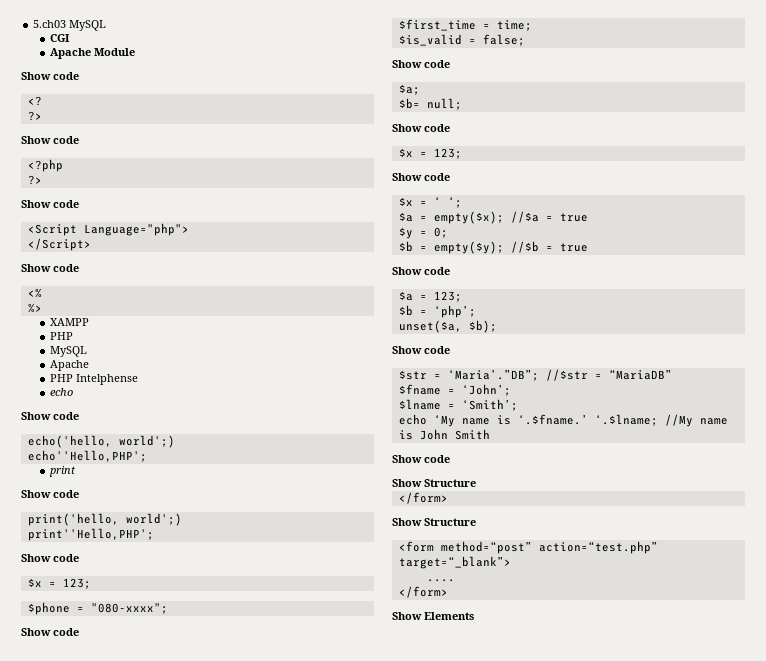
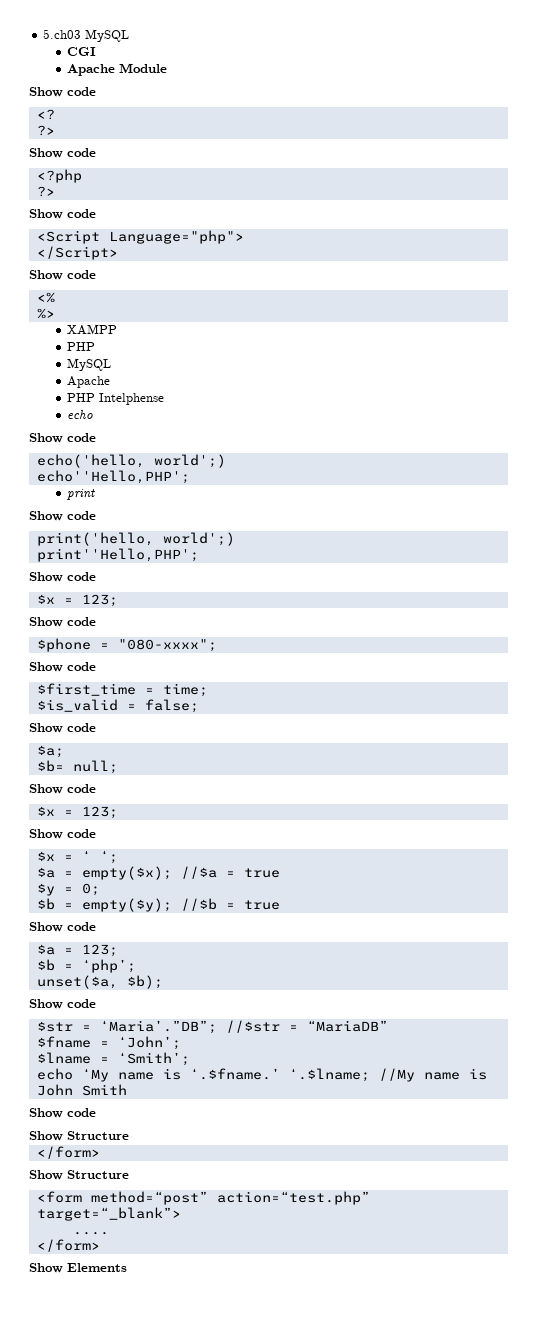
(91, 583) none -> [29,617,96,627] // Show code

